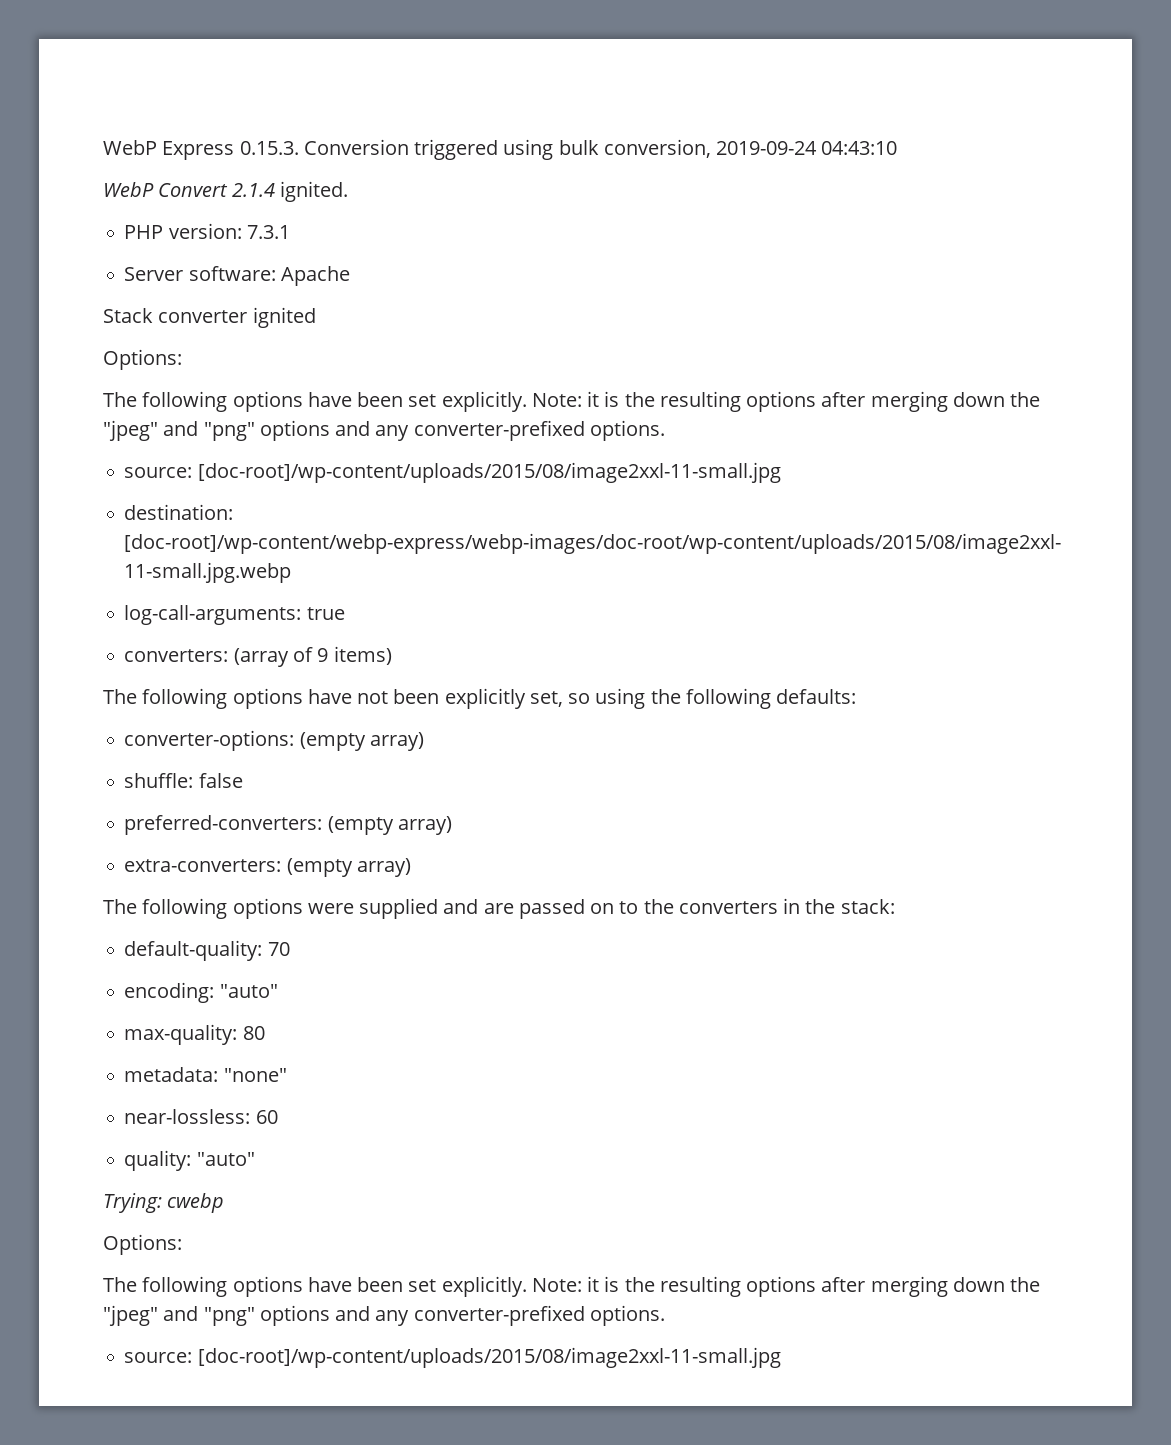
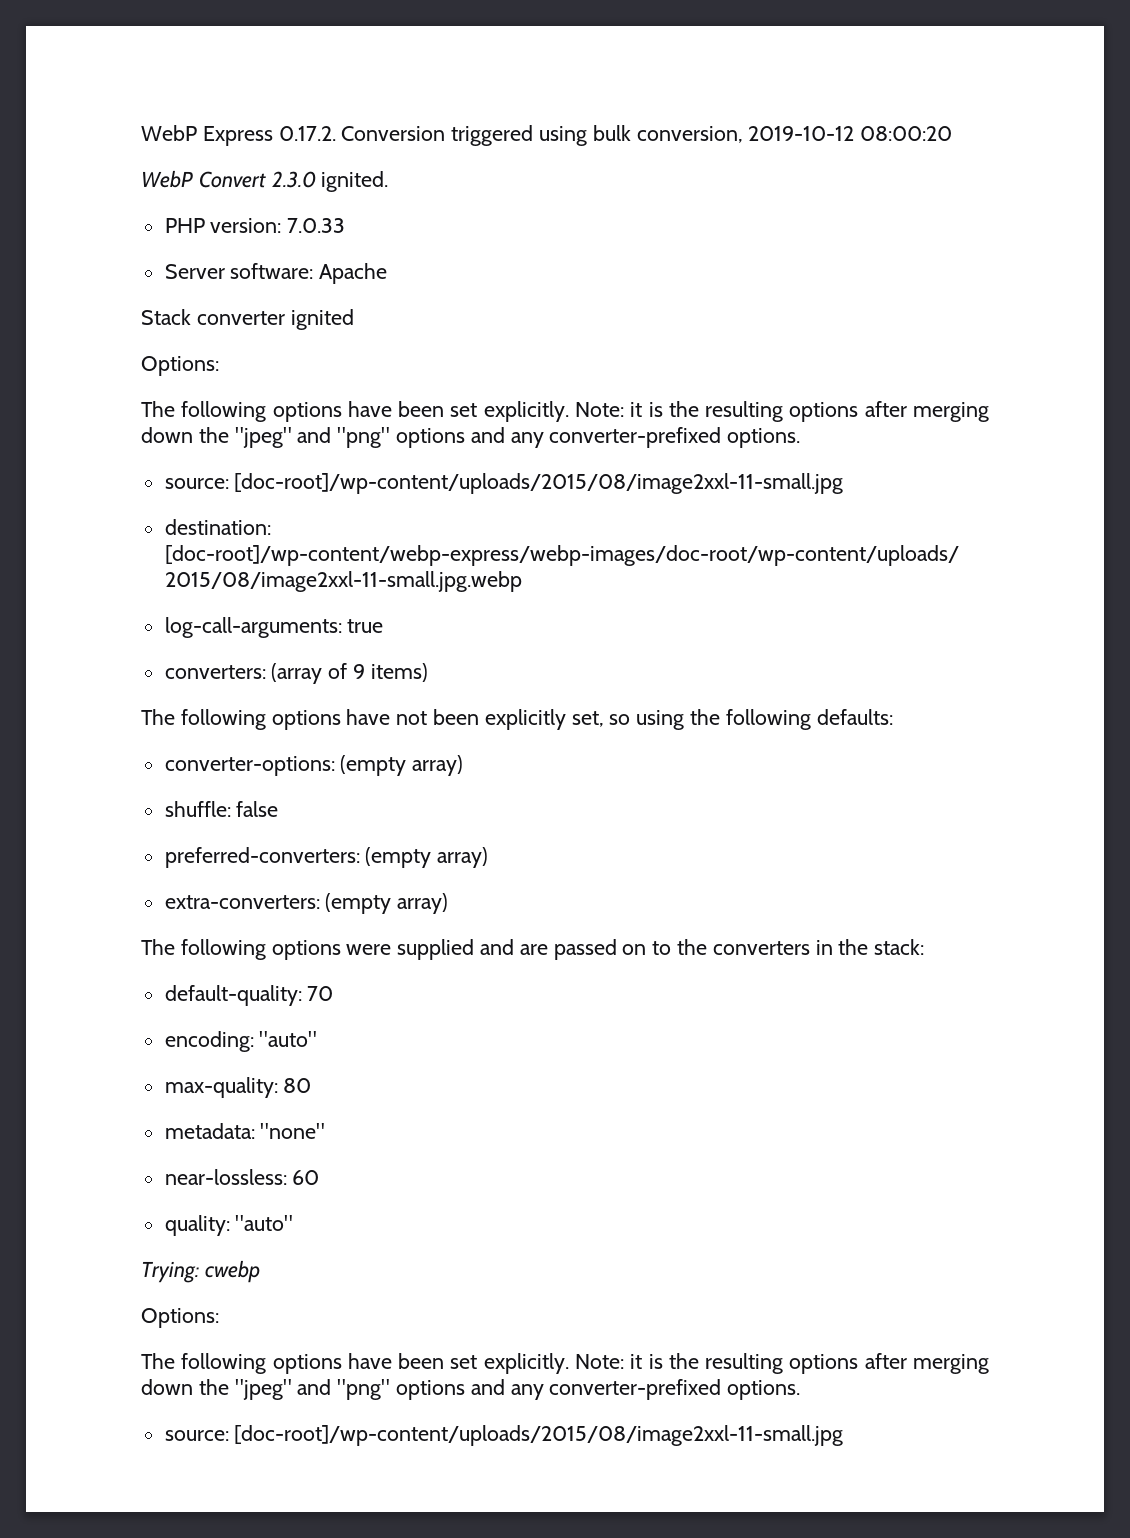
[239,141,299,155] 0.15.3. -> [278,126,336,141] 0.17.2.
[716,141,898,155] 2019-09-24 04:43:10 -> [748,126,953,141] 2019-10-12 08:00:20
[231,183,275,197] 2.1.4 -> [271,171,316,188] 2.3.0
[246,225,290,239] 7.3.1 -> [287,218,346,233] 7.0.33

